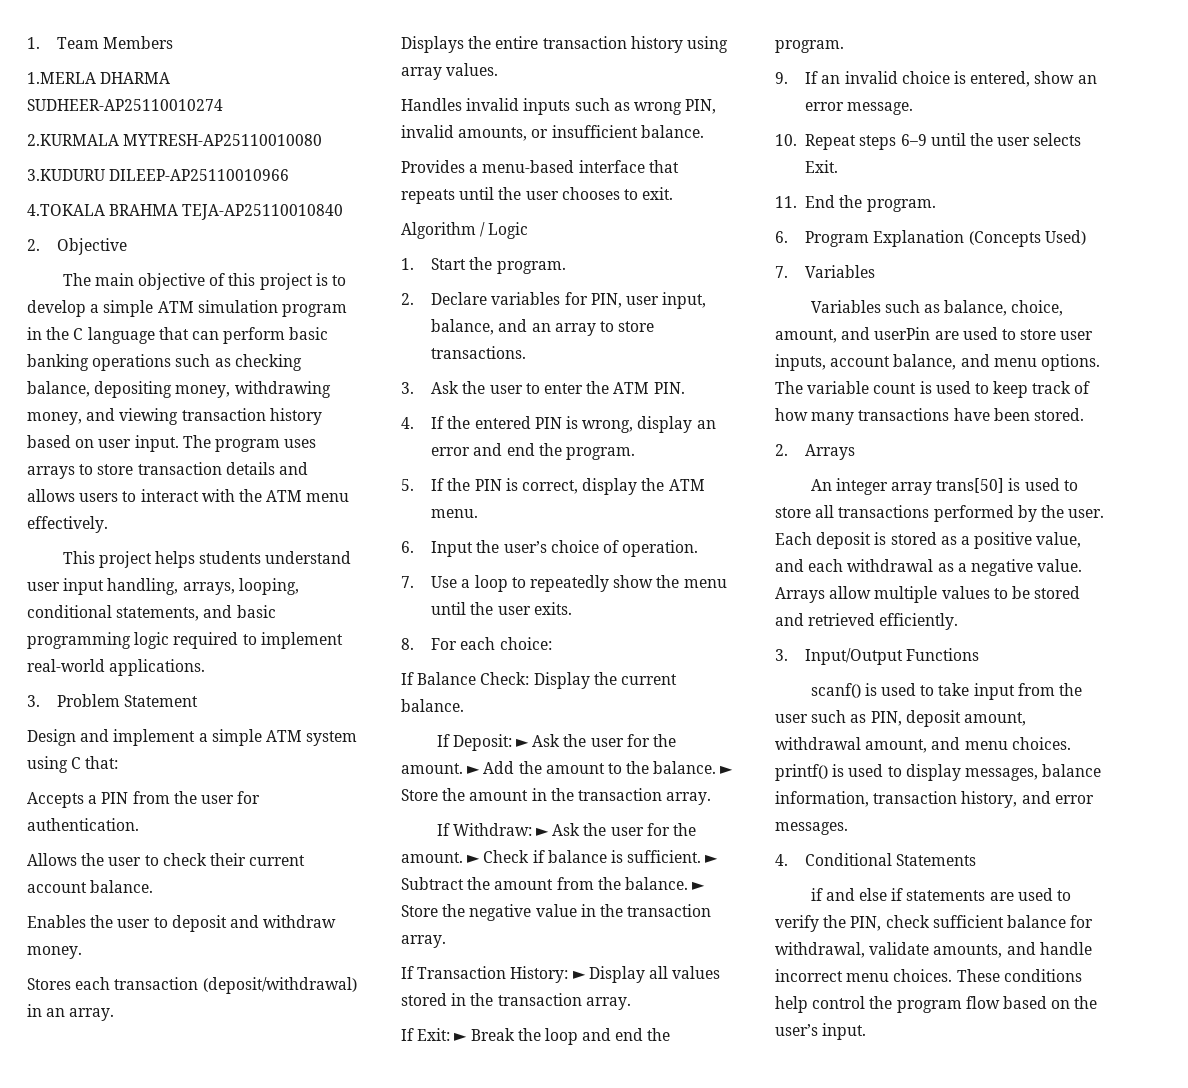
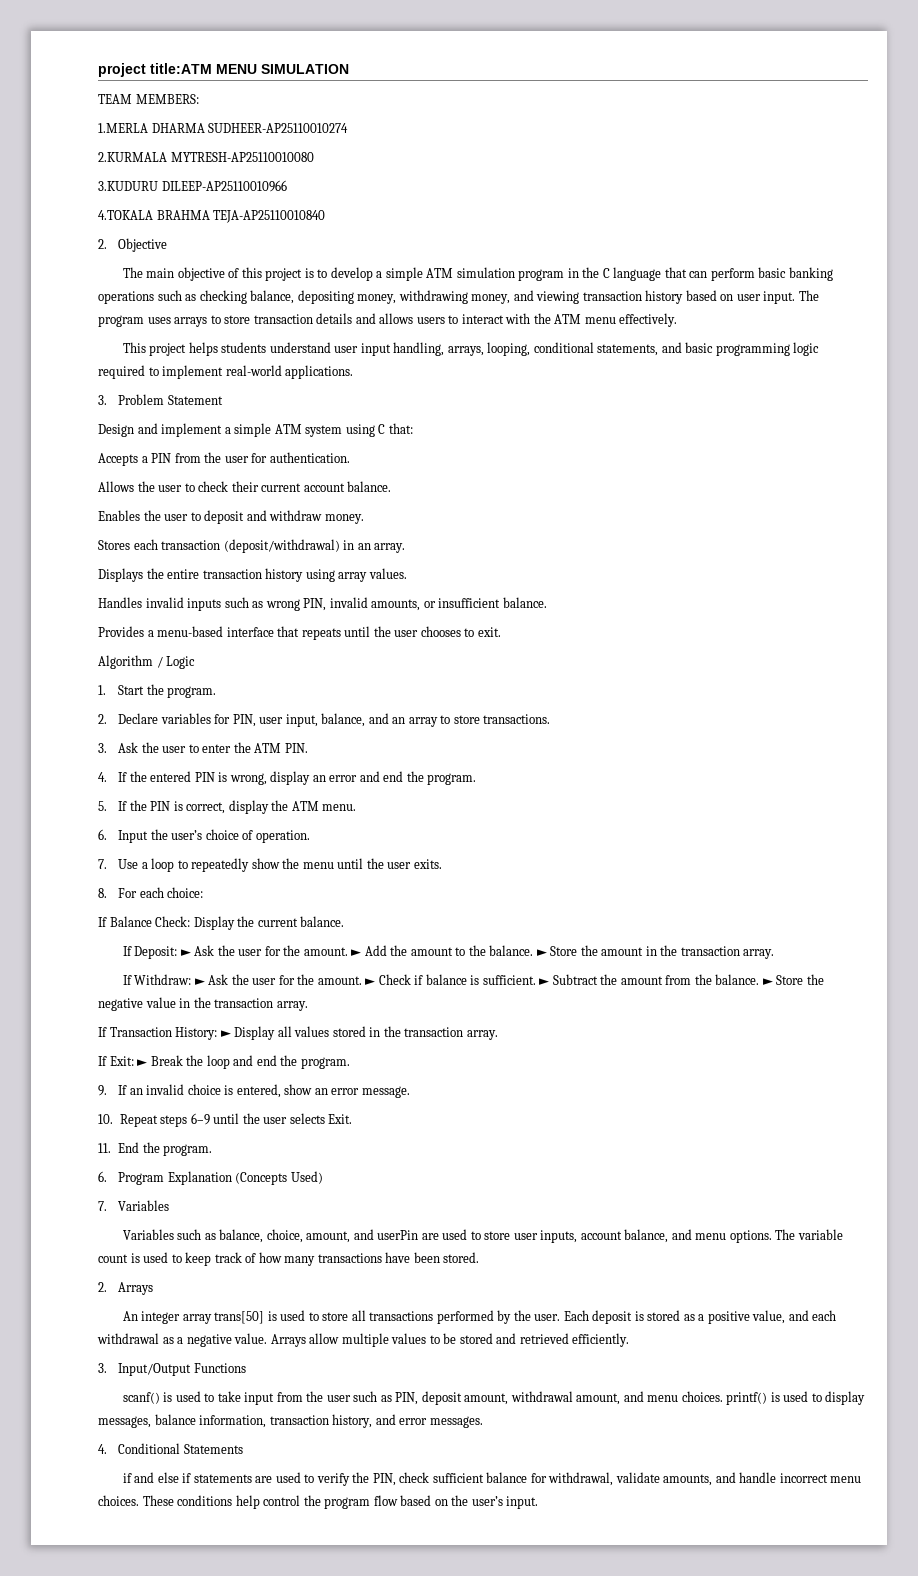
[27,36,174,49] 1. Team Members -> [98,63,349,77] [98,94,199,104] project title:ATM MENU SIMULATION // TEAM MEMBERS:

